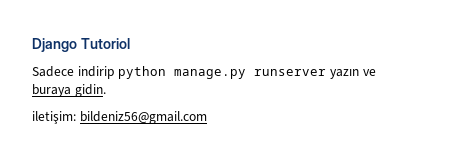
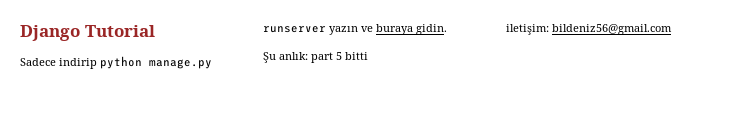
[80,38,130,49] Tutoriol -> [84,25,155,37] Tutorial
(106, 90) none -> [263,52,368,63] // Şu anlık: part 5 bitti

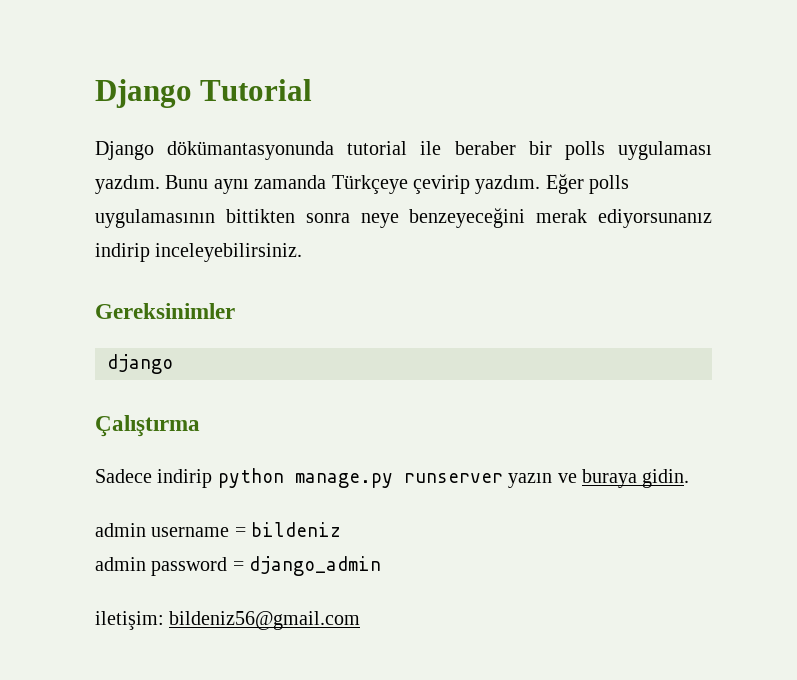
(155, 31) none -> [95,141,712,160] [95,174,630,194] [95,208,712,228] [95,243,303,262] [95,303,235,319] [107,354,173,374] [95,415,200,437] // Django dökümantasyonunda tutorial ile beraber bir polls uygulaması yazdım. Bunu aynı zamanda Türkçeye çevirip yazdım. Eğer polls uygulamasının bittikten sonra neye benzeyeceğini merak ediyorsunanız indirip inceleyebilirsiniz. // Gereksinimler // django // Çalıştırma
[263,52,368,63] Şu anlık: part 5 bitti -> [95,522,342,537] [95,556,382,576] admin username = bildeniz // admin password = django_admin

